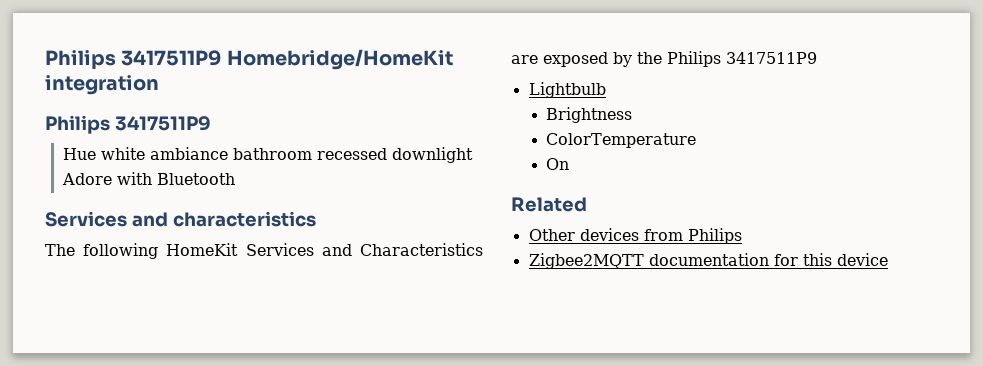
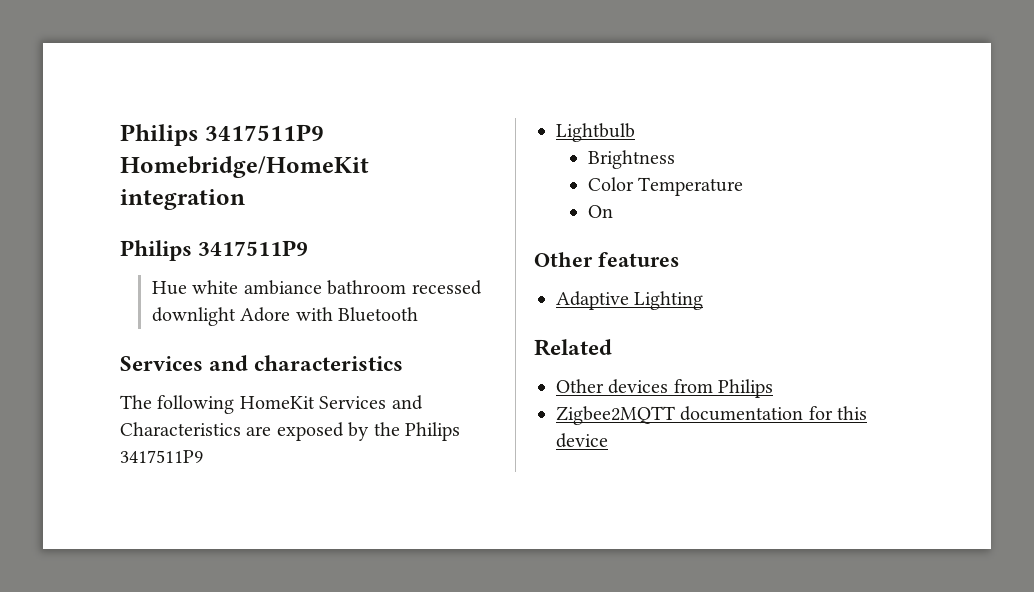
[546,133,697,148] ColorTemperature -> [587,177,744,196] Color Temperature
(570, 164) none -> [534,252,679,267] [556,291,704,310] // Other features // Adaptive Lighting

